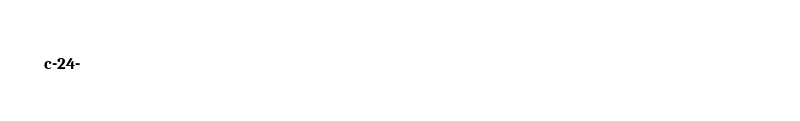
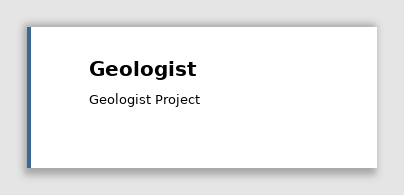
[44,58,80,69] c-24- -> [89,61,197,80] [89,93,200,107] Geologist // Geologist Project

